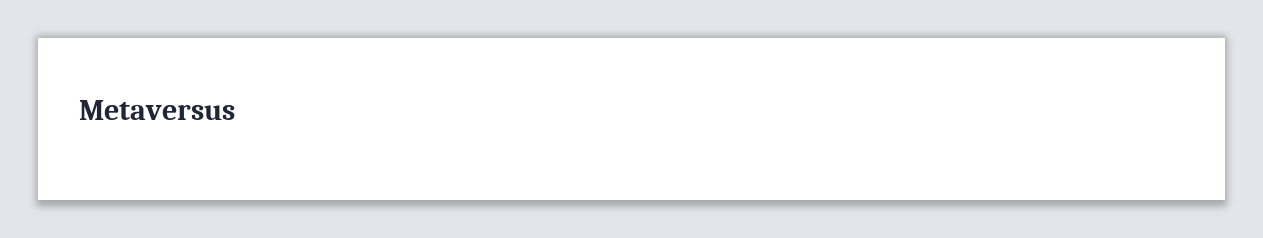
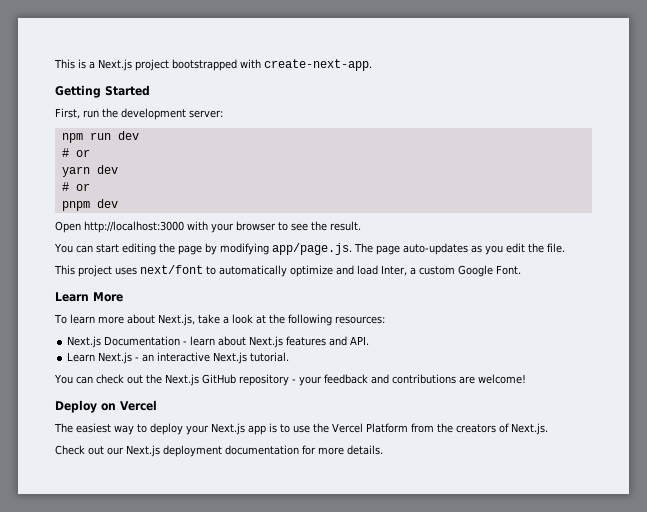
[79,100,235,120] Metaversus -> [54,59,372,71] [55,85,150,98] [55,108,223,120] [61,131,139,143] [61,148,90,157] [61,165,118,177] [61,182,90,191] [61,199,118,211] [55,221,361,233] [54,243,565,255] [54,265,521,277] [55,292,123,302] [54,314,385,326] [67,336,370,348] [67,352,290,364] [54,374,526,386] [55,400,157,413] [54,423,548,435] [55,445,383,457] This is a Next.js project bootstrapped with create-next-app. // Getting Started // First, run the development server: // npm run dev // # or // yarn dev // # or // pnpm dev // Open http://localhost:3000 with your browser to see the result. // You can start editing the page by modifying app/page.js. The page auto-updates as you edit the file. // This project uses next/font to automatically optimize and load Inter, a custom Google Font. // Learn More // To learn more about Next.js, take a look at the following resources: // Next.js Documentation - learn about Next.js features and API. // Learn Next.js - an interactive Next.js tutorial. // You can check out the Next.js GitHub repository - your feedback and contributions are welcome! // Deploy on Vercel // The easiest way to deploy your Next.js app is to use the Vercel Platform from the creators of Next.js. // Check out our Next.js deployment documentation for more details.

